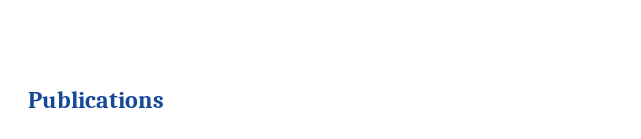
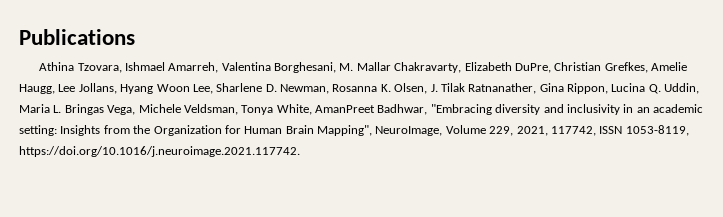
(164, 99) none -> [39,62,688,73] [19,83,700,94] [19,104,703,115] [19,125,689,136] [19,146,300,157] // Athina Tzovara, Ishmael Amarreh, Valentina Borghesani, M. Mallar Chakravarty, Elizabeth DuPre, Christian Grefkes, Amelie Haugg, Lee Jollans, Hyang Woon Lee, Sharlene D. Newman, Rosanna K. Olsen, J. Tilak Ratnanather, Gina Rippon, Lucina Q. Uddin, Maria L. Bringas Vega, Michele Veldsman, Tonya White, AmanPreet Badhwar, "Embracing diversity and inclusivity in an academic setting: Insights from the Organization for Human Brain Mapping", NeuroImage, Volume 229, 2021, 117742, ISSN 1053-8119, https://doi.org/10.1016/j.neuroimage.2021.117742.

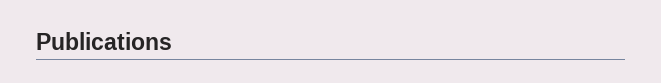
[39,62,688,73] [19,83,700,94] [19,104,703,115] [19,125,689,136] [19,146,300,157] // Athina Tzovara, Ishmael Amarreh, Valentina Borghesani, M. Mallar Chakravarty, Elizabeth DuPre, Christian Grefkes, Amelie Haugg, Lee Jollans, Hyang Woon Lee, Sharlene D. Newman, Rosanna K. Olsen, J. Tilak Ratnanather, Gina Rippon, Lucina Q. Uddin, Maria L. Bringas Vega, Michele Veldsman, Tonya White, AmanPreet Badhwar, "Embracing diversity and inclusivity in an academic setting: Insights from the Organization for Human Brain Mapping", NeuroImage, Volume 229, 2021, 117742, ISSN 1053-8119, https://doi.org/10.1016/j.neuroimage.2021.117742. -> (172, 41) none

